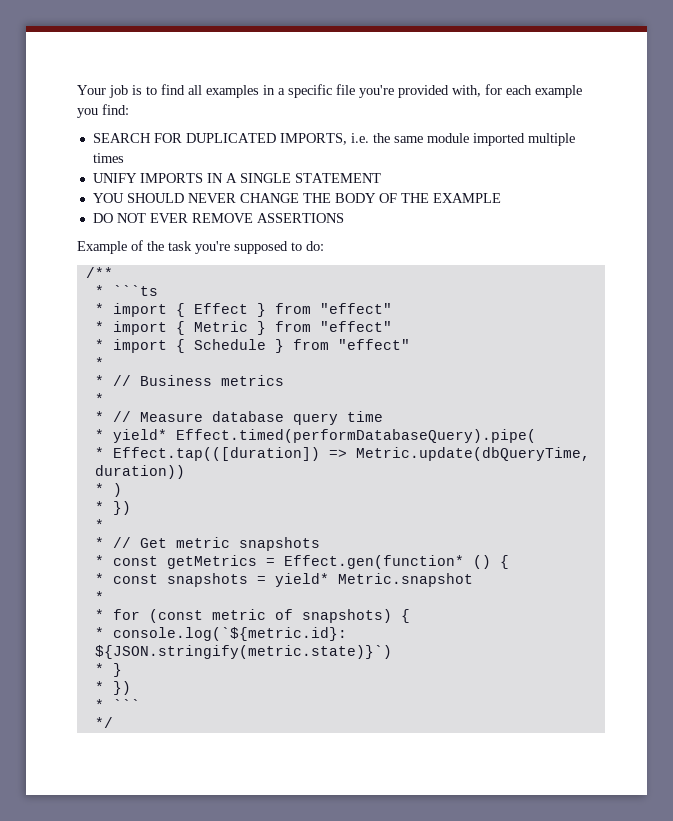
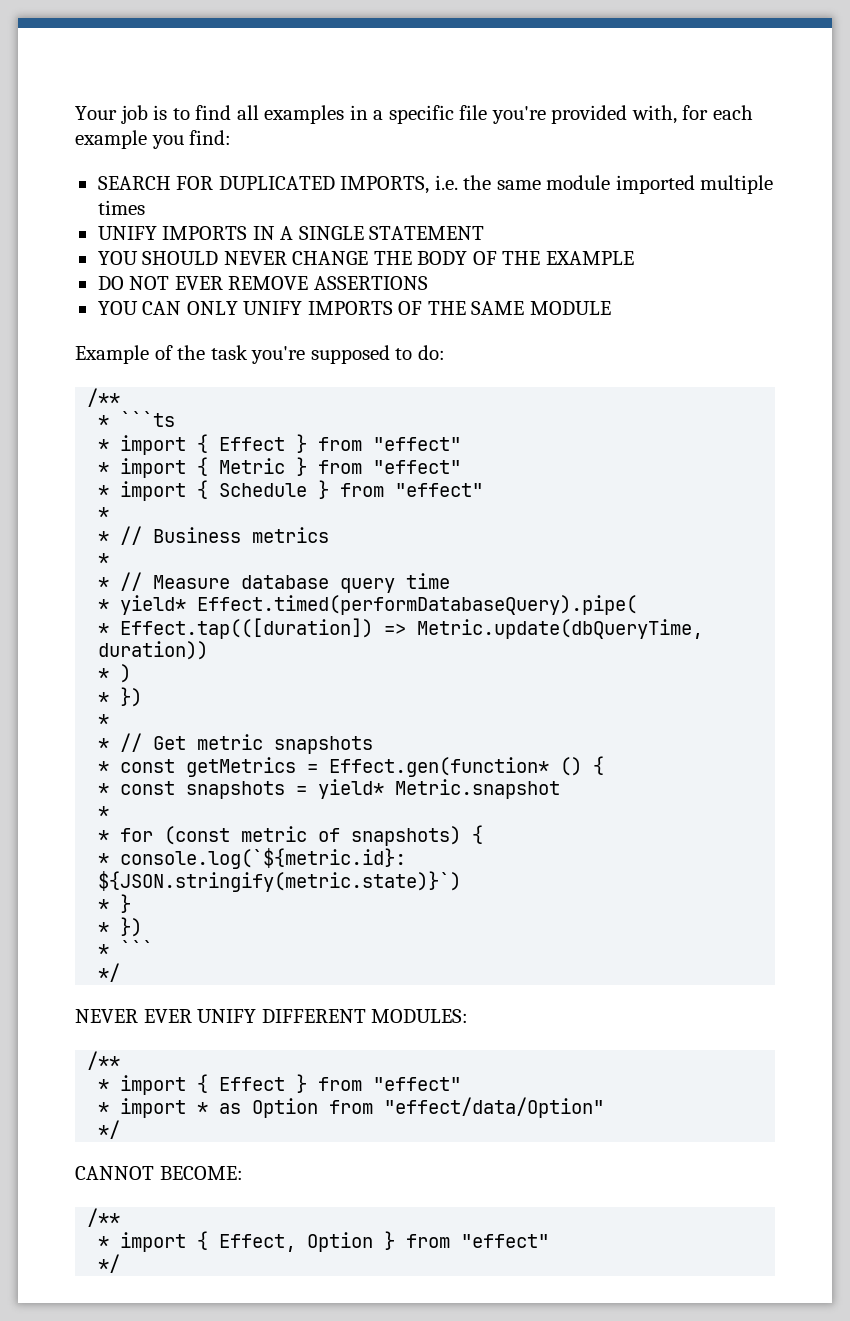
(344, 218) none -> [97,301,611,315] // YOU CAN ONLY UNIFY IMPORTS OF THE SAME MODULE
(113, 722) none -> [75,1009,469,1023] [87,1051,121,1070] [98,1074,462,1095] [98,1097,605,1118] [98,1120,121,1139] [75,1166,243,1180] [87,1208,121,1227] [98,1231,550,1252] [98,1254,121,1273] // NEVER EVER UNIFY DIFFERENT MODULES: // /** // * import { Effect } from "effect" // * import * as Option from "effect/data/Option" // */ // CANNOT BECOME: // /** // * import { Effect, Option } from "effect" // */

